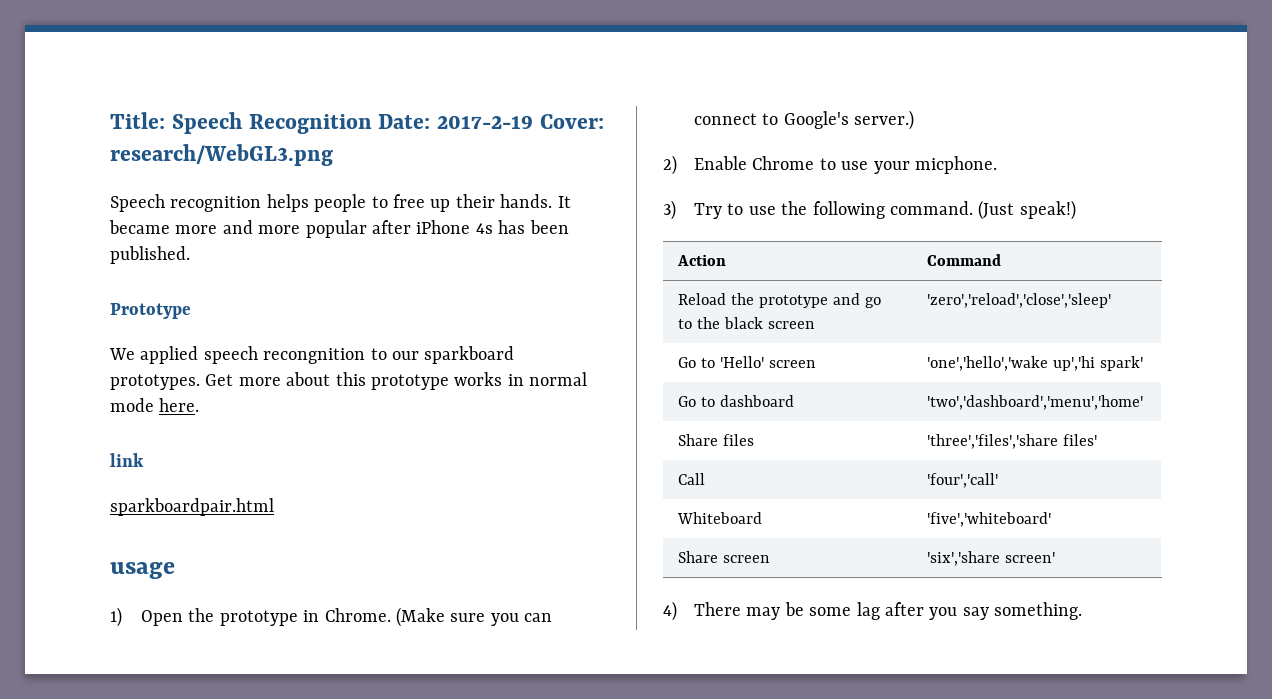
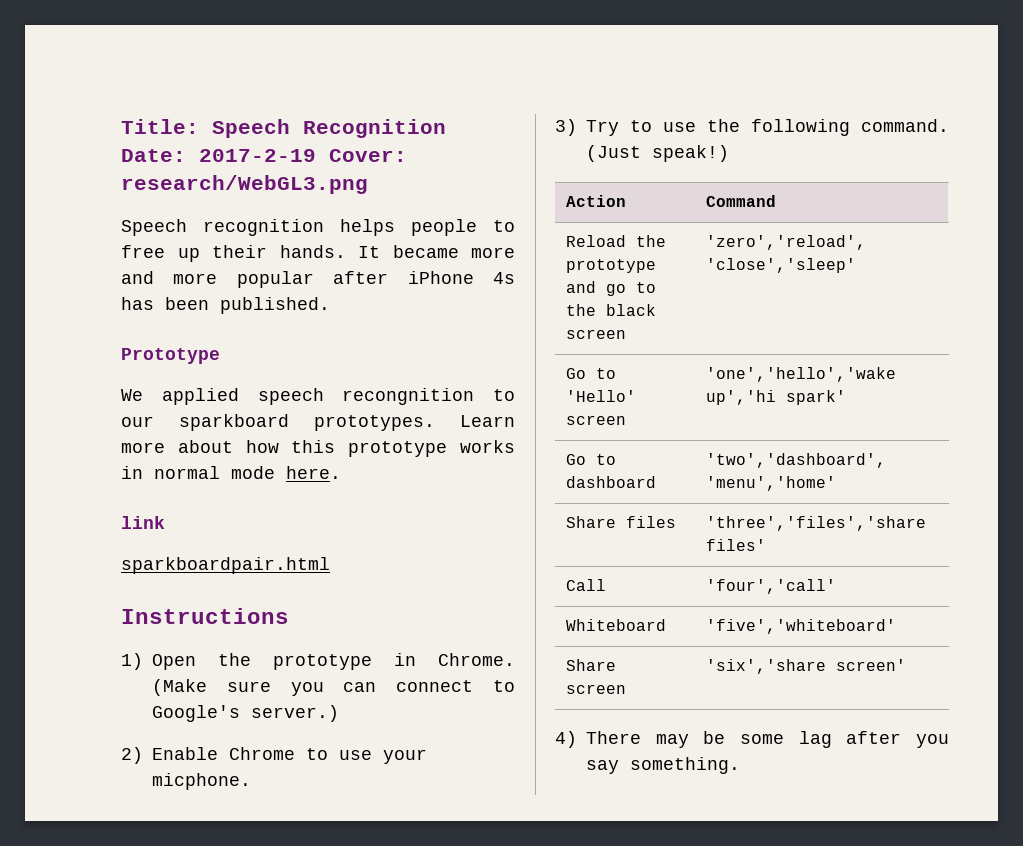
[205,374,234,386] Get -> [460,415,515,427] Learn
(331, 379) none -> [245,440,279,453] how
[110,562,175,579] usage -> [121,608,289,624] Instructions

